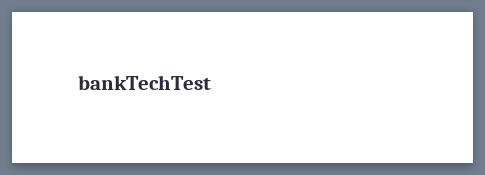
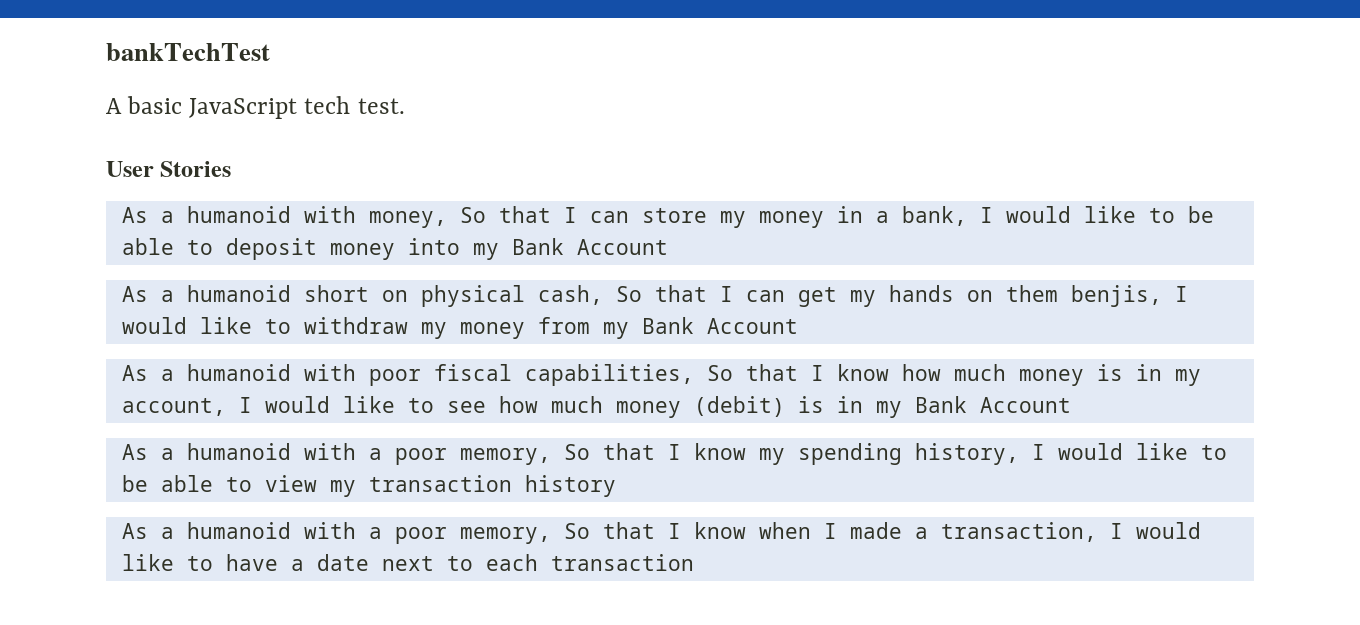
(211, 82) none -> [106,96,405,119] [106,161,232,177] [121,206,1214,228] [121,238,668,260] [121,285,1188,307] [121,317,798,339] [121,364,1201,386] [121,396,1071,418] [121,443,1227,465] [121,475,616,497] [121,522,1201,544] [121,554,694,571] // A basic JavaScript tech test. // User Stories // As a humanoid with money, So that I can store my money in a bank, I would like to be able to deposit money into my Bank Account // As a humanoid short on physical cash, So that I can get my hands on them benjis, I would like to withdraw my money from my Bank Account // As a humanoid with poor fiscal capabilities, So that I know how much money is in my account, I would like to see how much money (debit) is in my Bank Account // As a humanoid with a poor memory, So that I know my spending history, I would like to be able to view my transaction history // As a humanoid with a poor memory, So that I know when I made a transaction, I would like to have a date next to each transaction

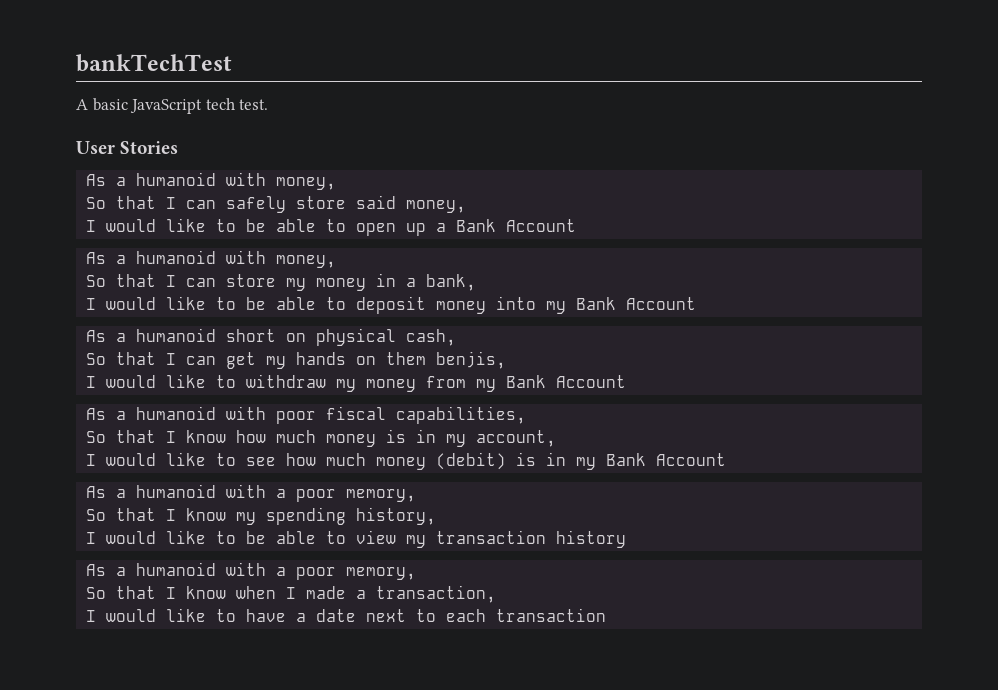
(447, 219) none -> [86,195,467,213] [86,218,577,236] [86,250,337,268] // So that I can safely store said money, // I would like to be able to open up a Bank Account // As a humanoid with money, //
(967, 216) none -> (477, 282) //
(603, 295) none -> (457, 337) //
(1162, 296) none -> (507, 360) //
(694, 375) none -> (527, 415) //
(226, 407) none -> (557, 438) //
(551, 456) none -> (417, 495) //
(1019, 454) none -> (437, 516) //
(551, 535) none -> (417, 573) //
(1097, 532) none -> (497, 594) //

